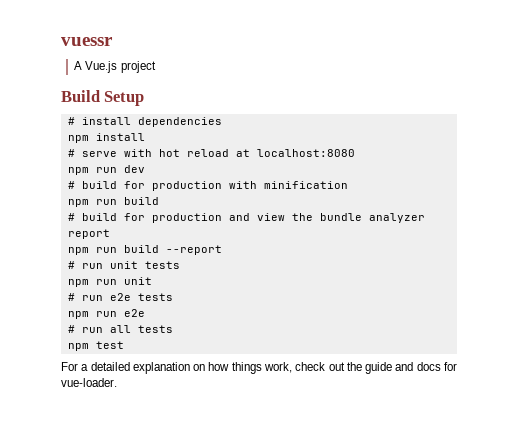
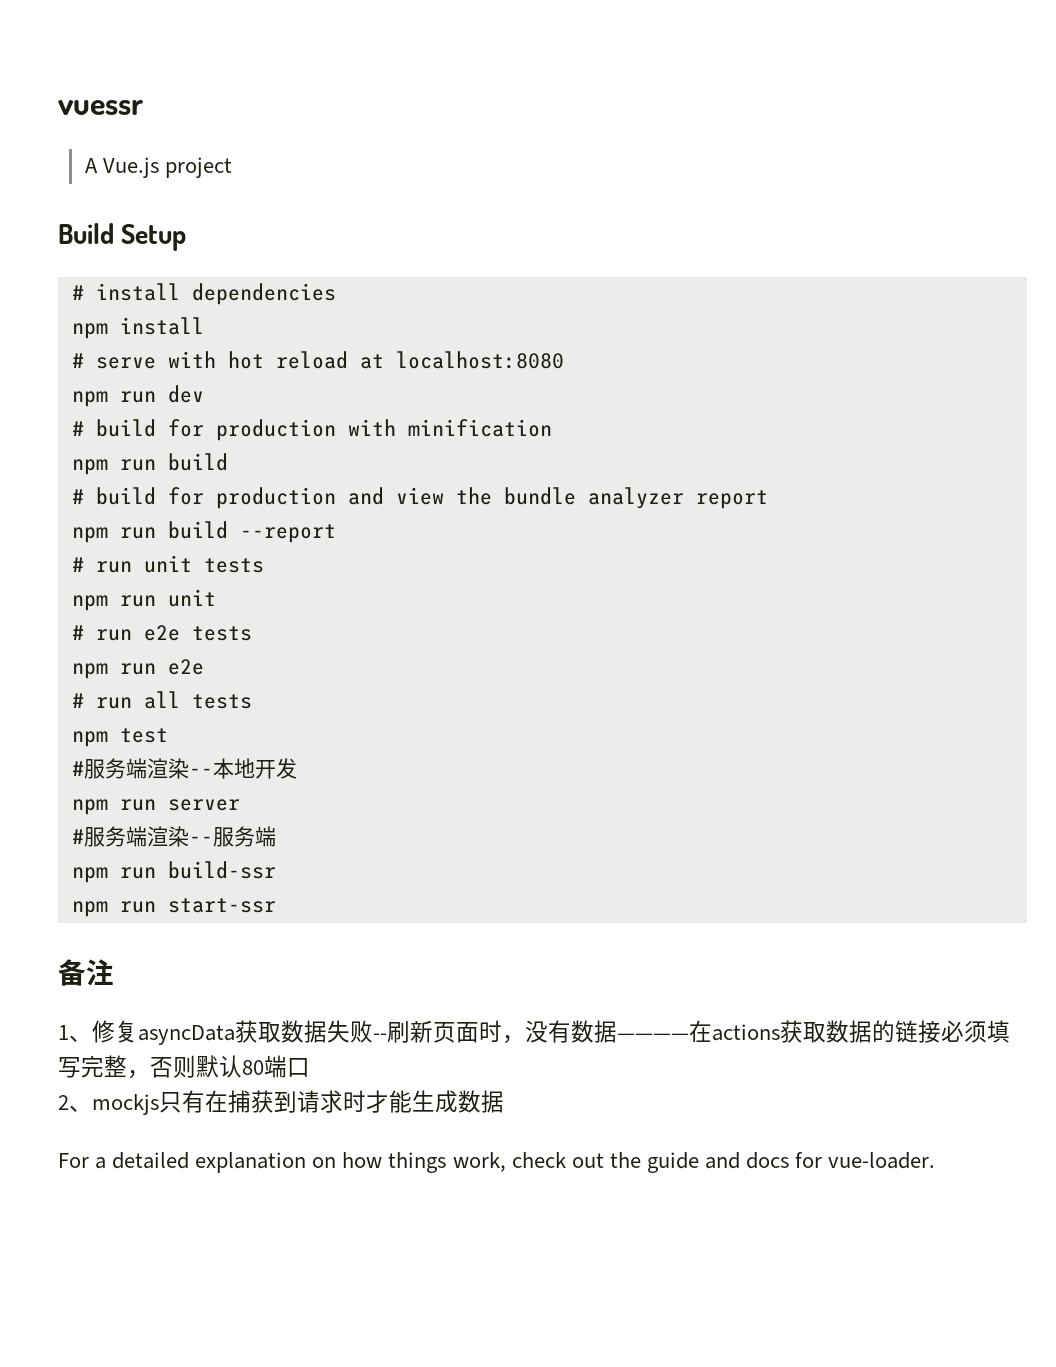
(124, 345) none -> [71,758,297,779] [71,799,240,815] [71,826,276,847] [71,861,276,883] [71,898,276,917] [58,959,114,986] [58,1020,1010,1045] [58,1055,310,1079] [58,1090,504,1115] // #服务端渲染--本地开发 // npm run server // #服务端渲染--服务端 // npm run build-ssr // npm run start-ssr // 备注 // 1、修复asyncData获取数据失败--刷新页面时，没有数据————在actions获取数据的链接必须填写完整，否则默认80端口 // 2、mockjs只有在捕获到请求时才能生成数据

